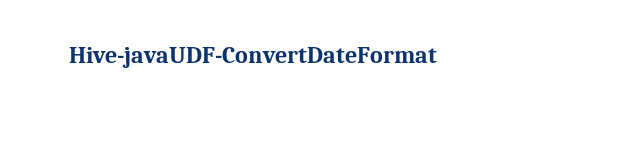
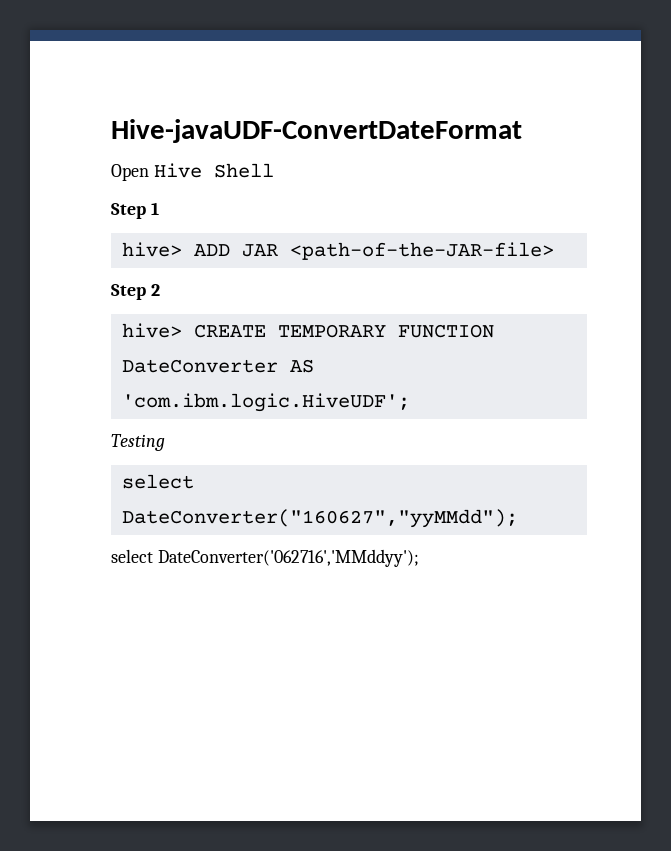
(437, 57) none -> [111,163,274,181] [111,202,159,219] [121,242,554,260] [111,284,160,300] [121,323,494,338] [121,359,314,373] [121,393,410,412] [111,434,165,451] [121,474,194,489] [121,509,518,528] [111,549,419,567] // Open Hive Shell // Step 1 // hive> ADD JAR <path-of-the-JAR-file> // Step 2 // hive> CREATE TEMPORARY FUNCTION DateConverter AS 'com.ibm.logic.HiveUDF'; // Testing // select DateConverter("160627","yyMMdd"); // select DateConverter('062716','MMddyy');

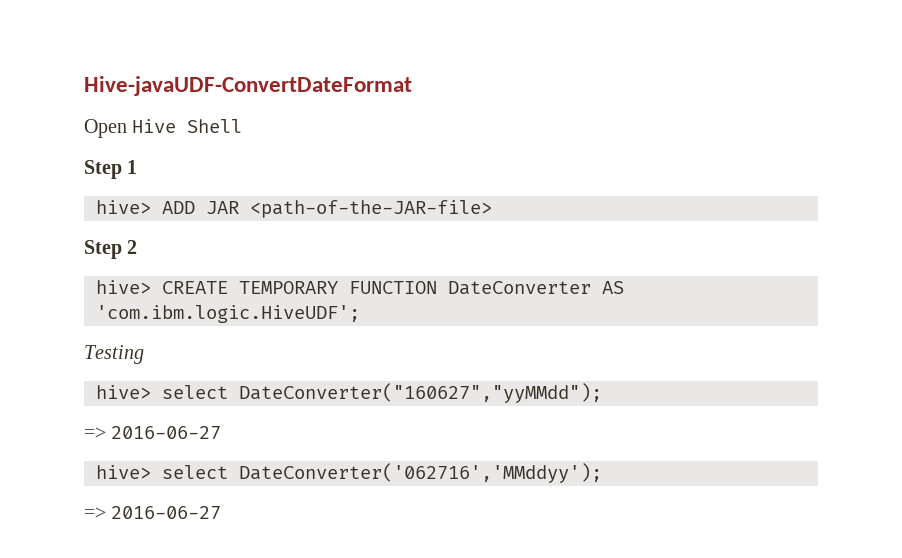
(165, 442) none -> [96,385,151,399] hive>
(518, 518) none -> [84,426,222,439] [96,465,151,479] => 2016-06-27 // hive>
(419, 558) none -> [84,506,222,519] // => 2016-06-27

